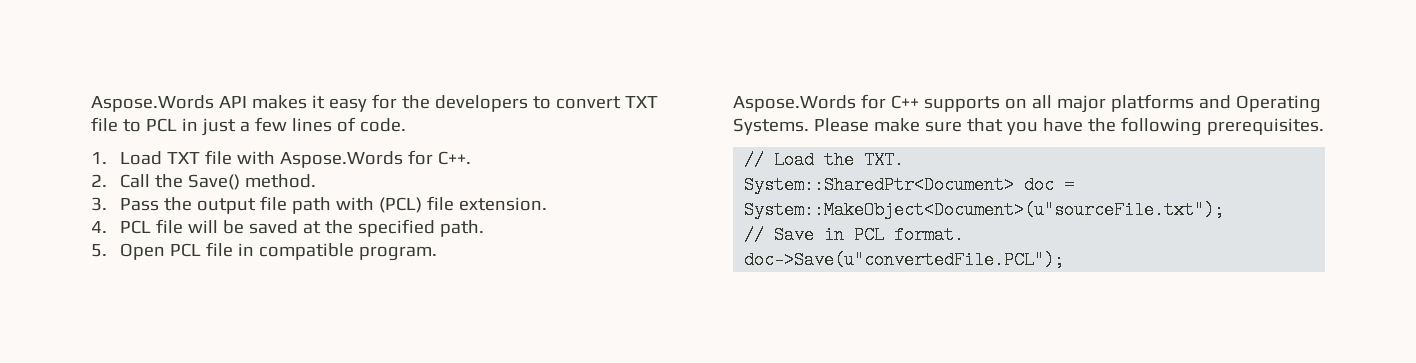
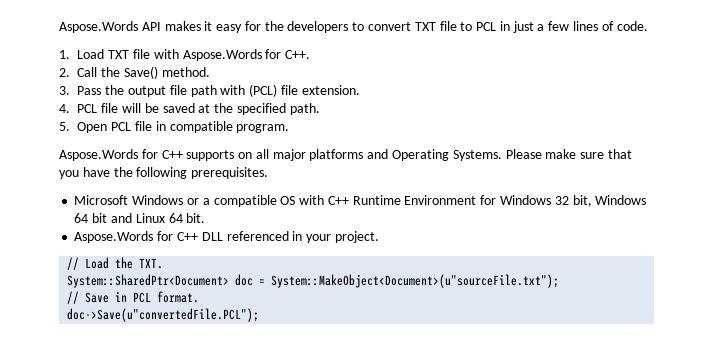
(1324, 126) none -> [74,195,647,207] [74,213,206,223] [74,231,379,243] // Microsoft Windows or a compatible OS with C++ Runtime Environment for Windows 32 bit, Windows 64 bit and Linux 64 bit. // Aspose.Words for C++ DLL referenced in your project.

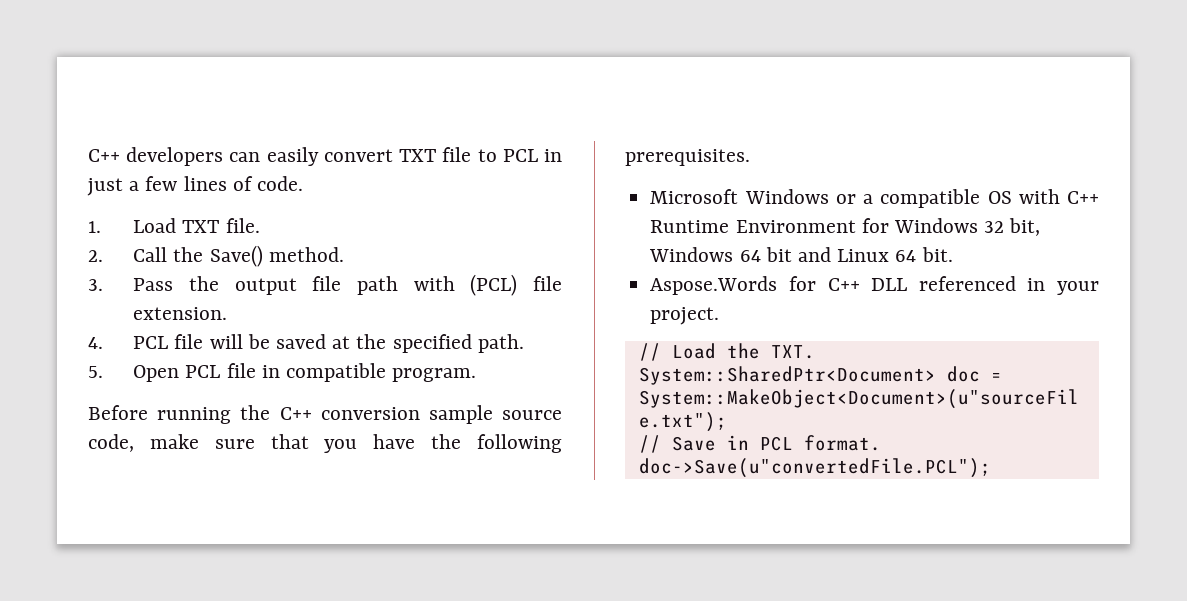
[59,21,365,33] Aspose.Words API makes it easy for the developers to -> [88,147,319,166] C++ developers can easily
[133,49,311,61] file with Aspose.Words for C++. -> [225,218,260,233] file.
[59,149,542,161] Aspose.Words for C++ supports on all major platforms and Operating Systems. Please -> [88,405,562,424] [88,434,134,452] Before running the C++ conversion sample source code,

